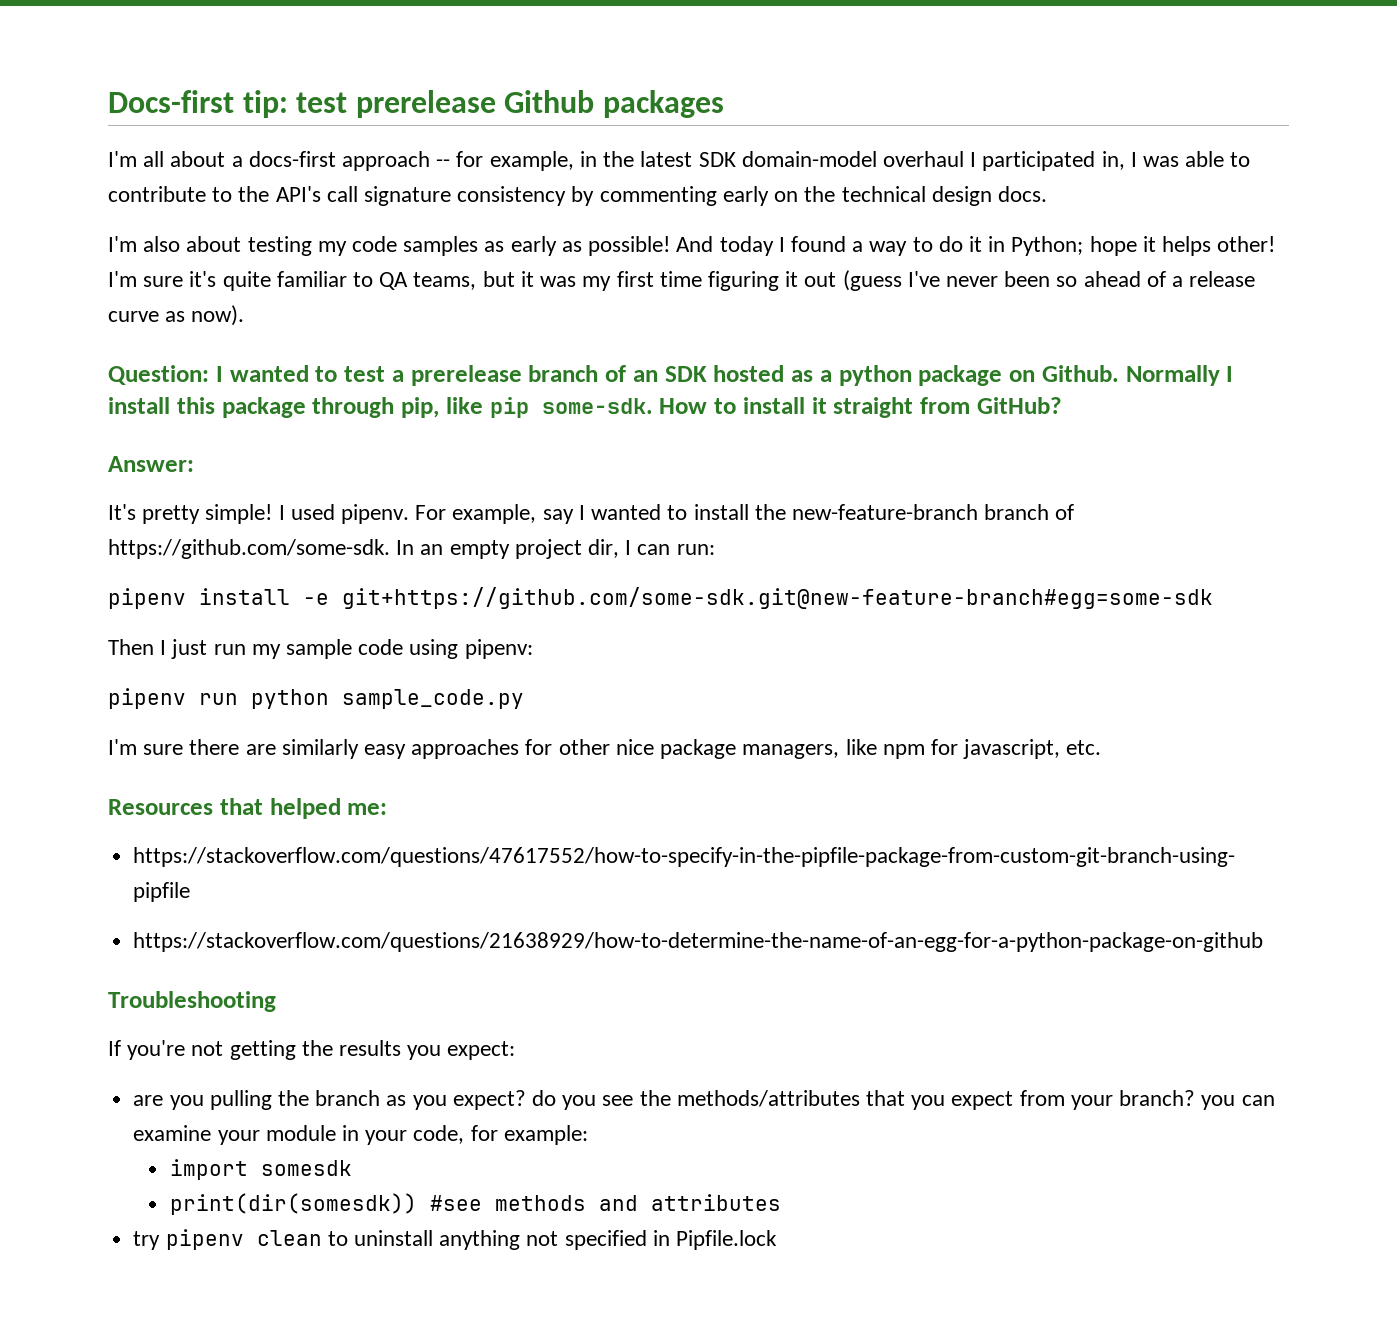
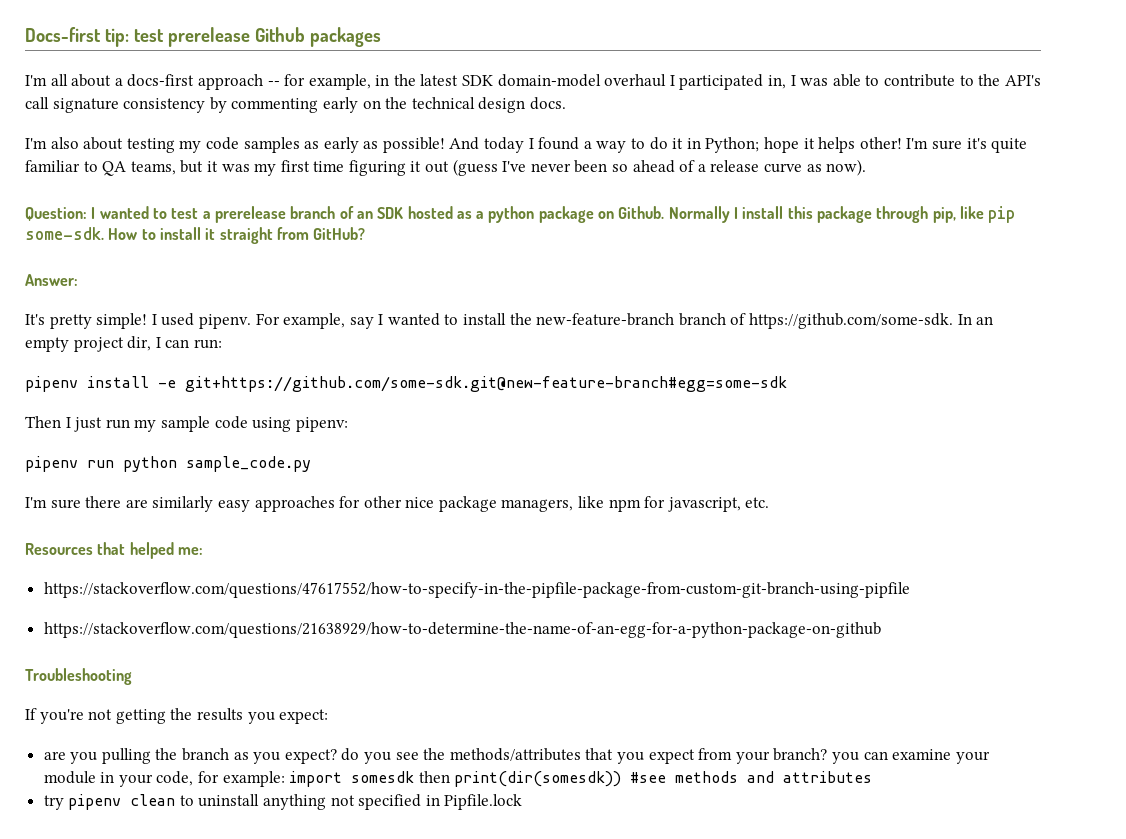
(588, 1135) // -> (285, 779) none
(352, 1168) // -> [418,771,450,783] then

